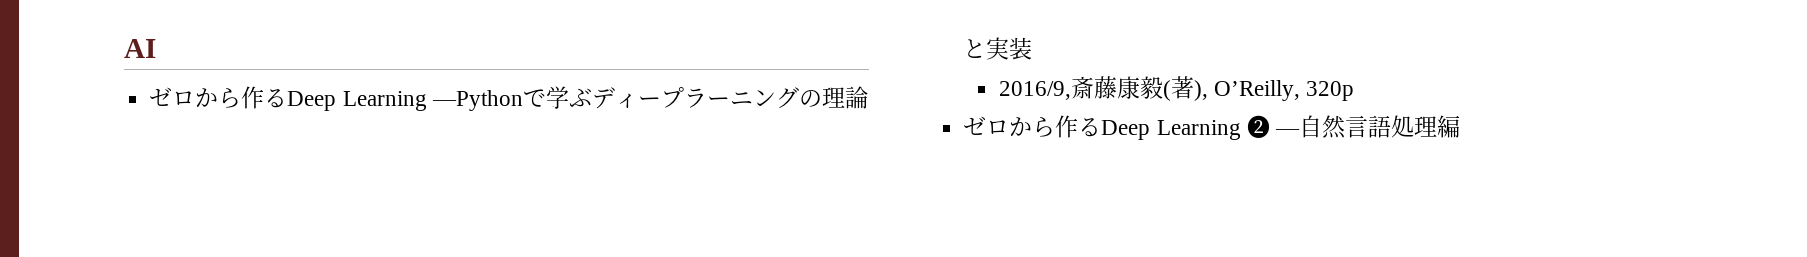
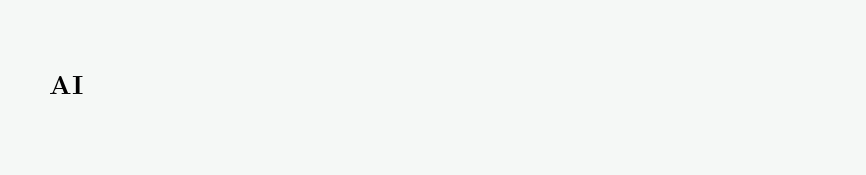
[149,86,868,111] [963,37,1033,60] [998,76,1355,101] [963,115,1460,140] // ゼロから作るDeep Learning ―Pythonで学ぶディープラーニングの理論と実装 // 2016/9,斎藤康毅(著), O’Reilly, 320p // ゼロから作るDeep Learning ❷ ―自然言語処理編 -> (83, 85) none

